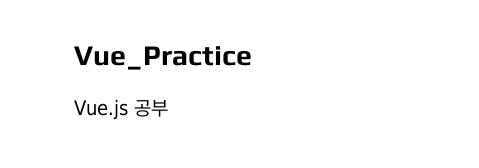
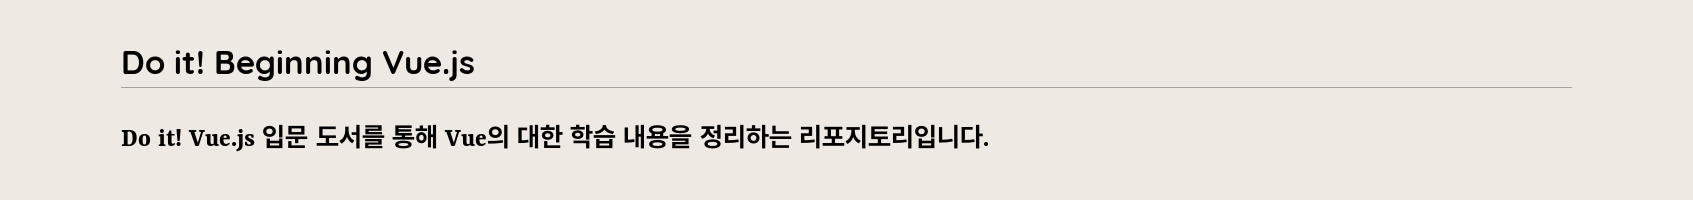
[74,46,252,70] [74,99,168,120] Vue_Practice // Vue.js 공부 -> [121,50,475,81] [121,124,989,152] Do it! Beginning Vue.js // Do it! Vue.js 입문 도서를 통해 Vue의 대한 학습 내용을 정리하는 리포지토리입니다.

